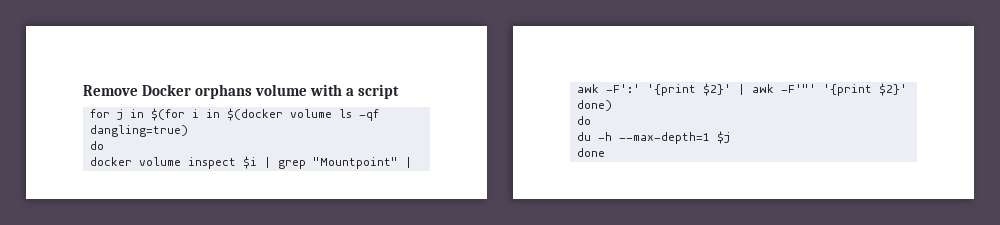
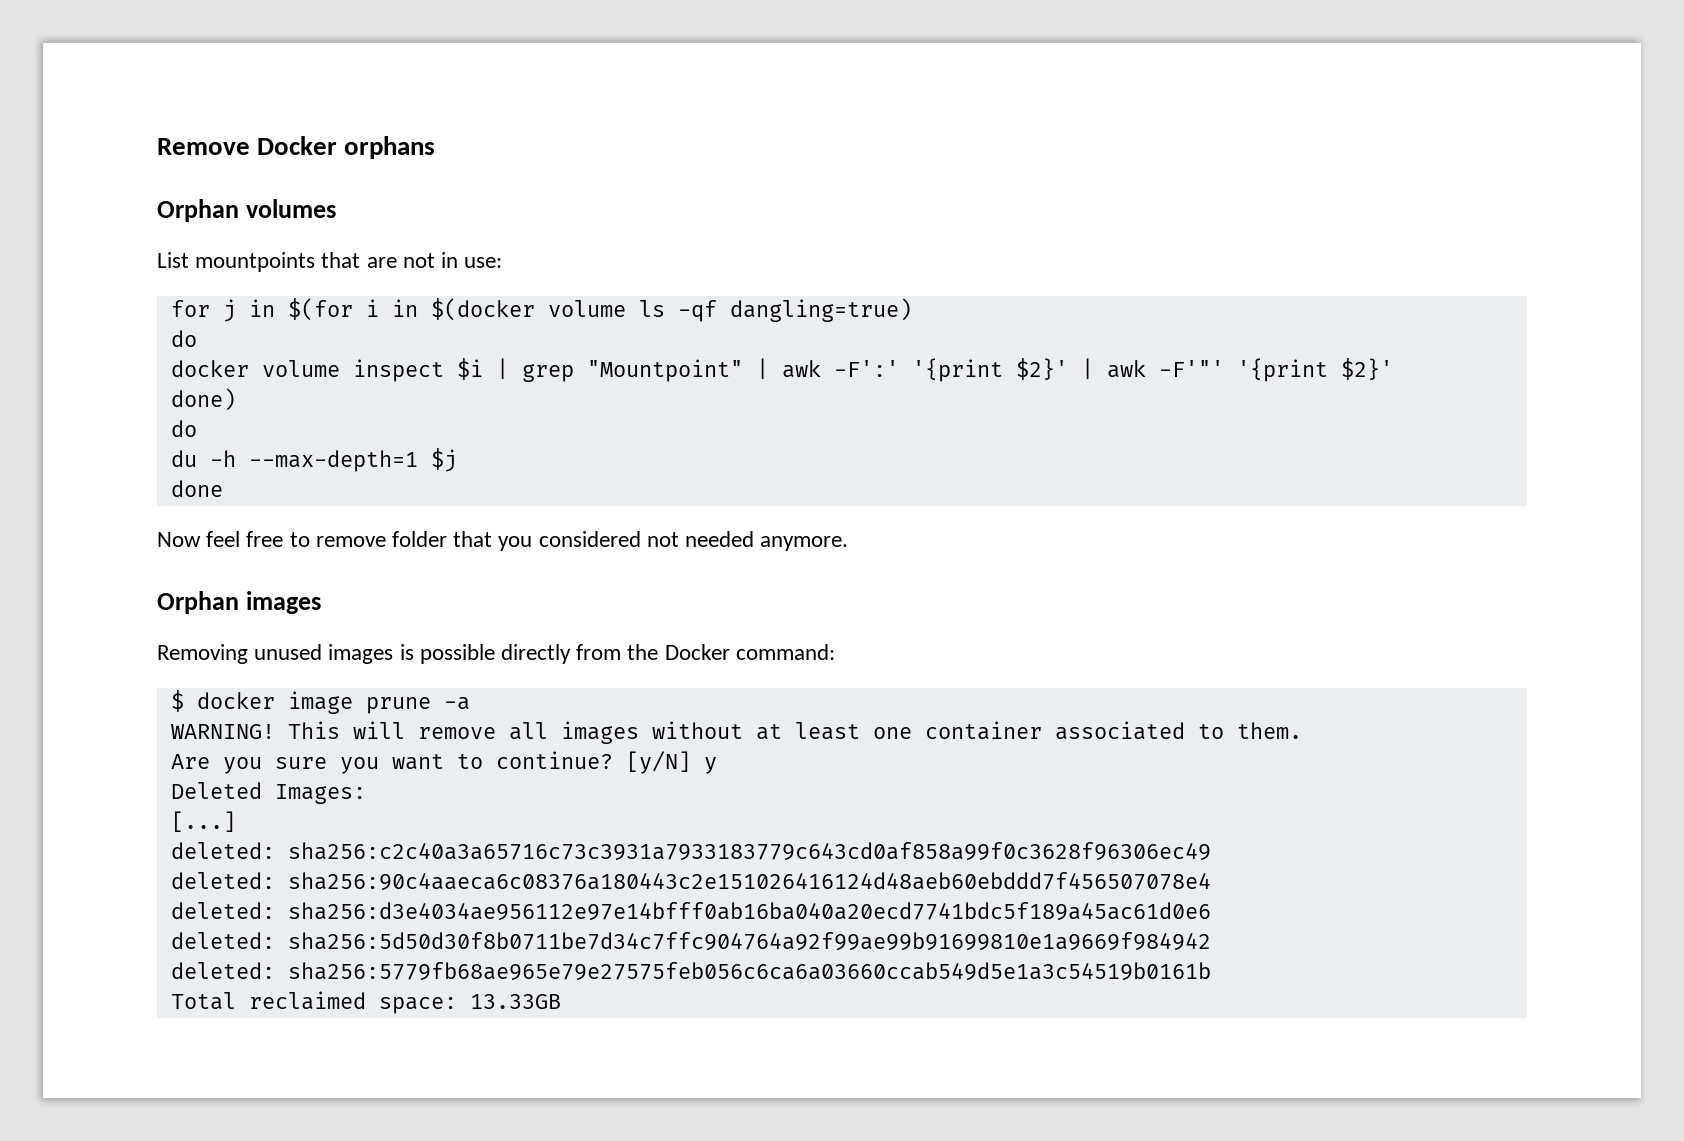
[255,84,400,99] volume with a script -> [157,199,336,222] [157,252,503,272] // Orphan volumes // List mountpoints that are not in use:
(606, 152) none -> [157,531,849,551] [157,591,321,614] [157,644,835,664] [170,690,470,714] [170,721,1302,744] [170,751,717,774] [170,782,366,804] [170,811,236,832] [170,842,1211,861] [170,872,1211,891] [170,902,1211,921] [170,932,1211,951] [170,962,1211,981] [170,991,561,1014] // Now feel free to remove folder that you considered not needed anymore. // Orphan images // Removing unused images is possible directly from the Docker command: // $ docker image prune -a // WARNING! This will remove all images without at least one container associated to them. // Are you sure you want to continue? [y/N] y // Deleted Images: // [...] // deleted: sha256:c2c40a3a65716c73c3931a7933183779c643cd0af858a99f0c3628f96306ec49 // deleted: sha256:90c4aaeca6c08376a180443c2e151026416124d48aeb60ebddd7f456507078e4 // deleted: sha256:d3e4034ae956112e97e14bfff0ab16ba040a20ecd7741bdc5f189a45ac61d0e6 // deleted: sha256:5d50d30f8b0711be7d34c7ffc904764a92f99ae99b91699810e1a9669f984942 // deleted: sha256:5779fb68ae965e79e27575feb056c6ca6a03660ccab549d5e1a3c54519b0161b // Total reclaimed space: 13.33GB

